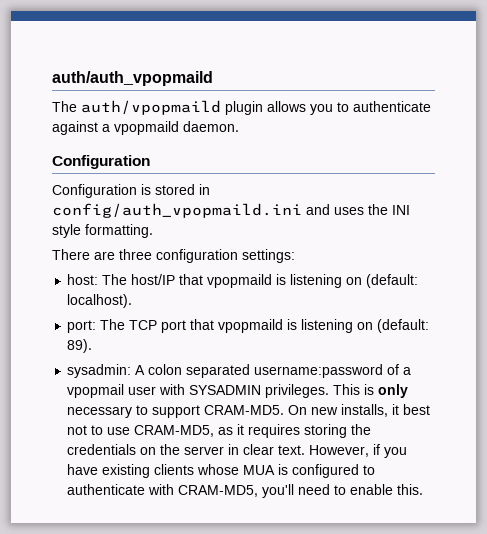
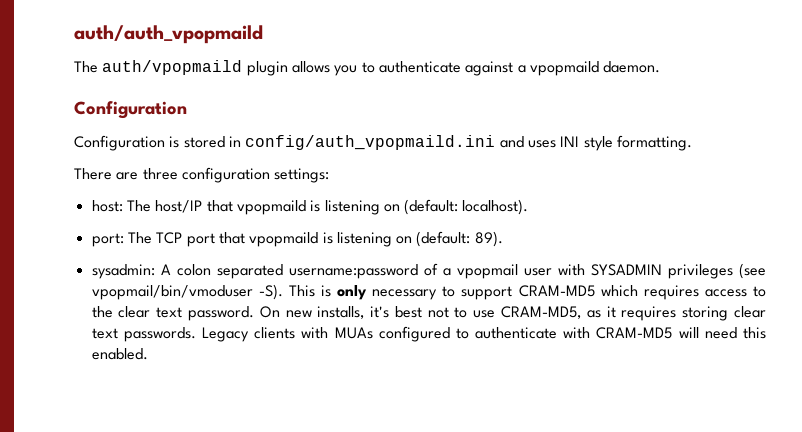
[368,204,388,215] the -> (556, 144) none
[265,384,330,398] privileges. -> [667,263,767,279] [91,284,283,300] privileges (see vpopmail/bin/vmoduser -S).
[204,405,285,415] CRAM-MD5. -> [518,285,767,300] [91,306,254,321] CRAM-MD5 which requires access to the clear text password.
[392,404,400,415] it -> [370,306,390,318] it's
[351,424,372,435] [67,444,408,458] [67,464,376,478] [67,484,424,498] the credentials on the server in clear text. However, if you have existing clients whose MUA is configured to authenticate with CRAM-MD5, you'll need to enable this. -> [734,306,766,318] [91,326,767,342] [91,348,148,360] clear text passwords. Legacy clients with MUAs configured to authenticate with CRAM-MD5 will need this enabled.

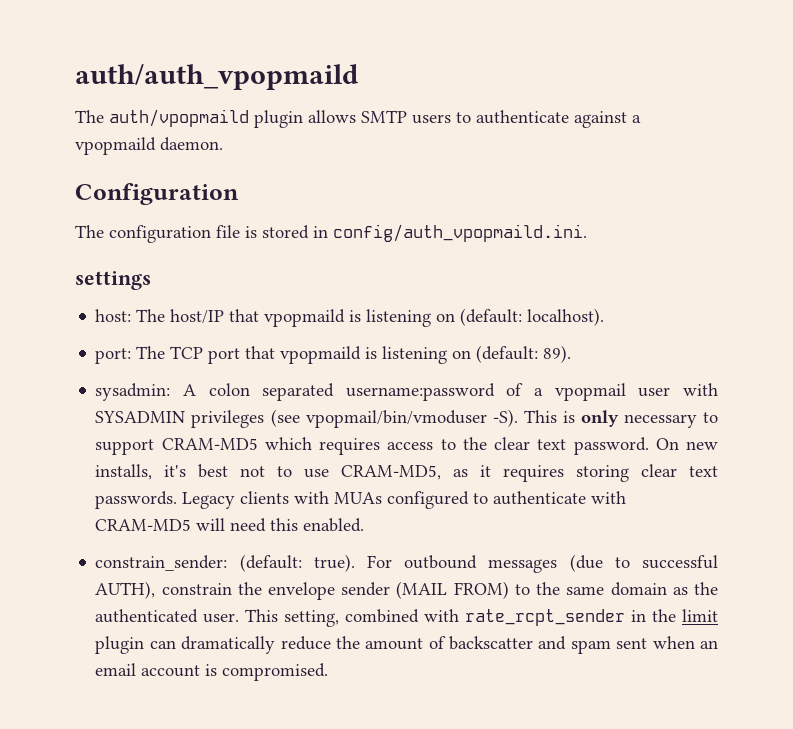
[334,65,358,76] you -> [361,110,451,124] SMTP users
[74,135,692,151] [74,167,330,183] Configuration is stored in config/auth_vpopmaild.ini and uses INI style formatting. // There are three configuration settings: -> [75,224,587,243] [75,271,151,290] The configuration file is stored in config/auth_vpopmaild.ini. // settings
(148, 354) none -> [95,554,718,573] [95,581,718,600] [95,609,718,627] [95,636,718,654] [95,663,329,681] // constrain_sender: (default: true). For outbound messages (due to successful AUTH), constrain the envelope sender (MAIL FROM) to the same domain as the authenticated user. This setting, combined with rate_rcpt_sender in the limit plugin can dramatically reduce the amount of backscatter and spam sent when an email account is compromised.

